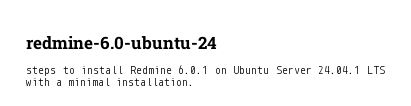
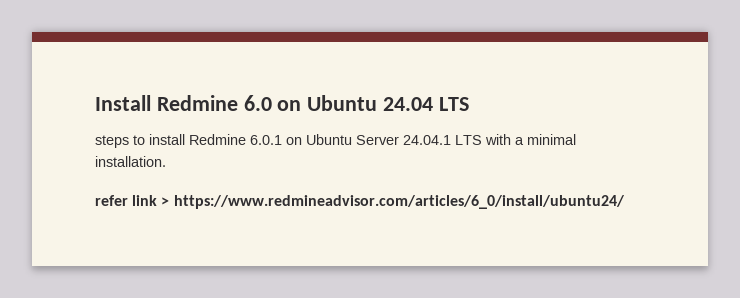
[26,36,217,50] redmine-6.0-ubuntu-24 -> [95,95,469,111] Install Redmine 6.0 on Ubuntu 24.04 LTS
(194, 82) none -> [95,195,625,209] // refer link > https://www.redmineadvisor.com/articles/6_0/install/ubuntu24/

